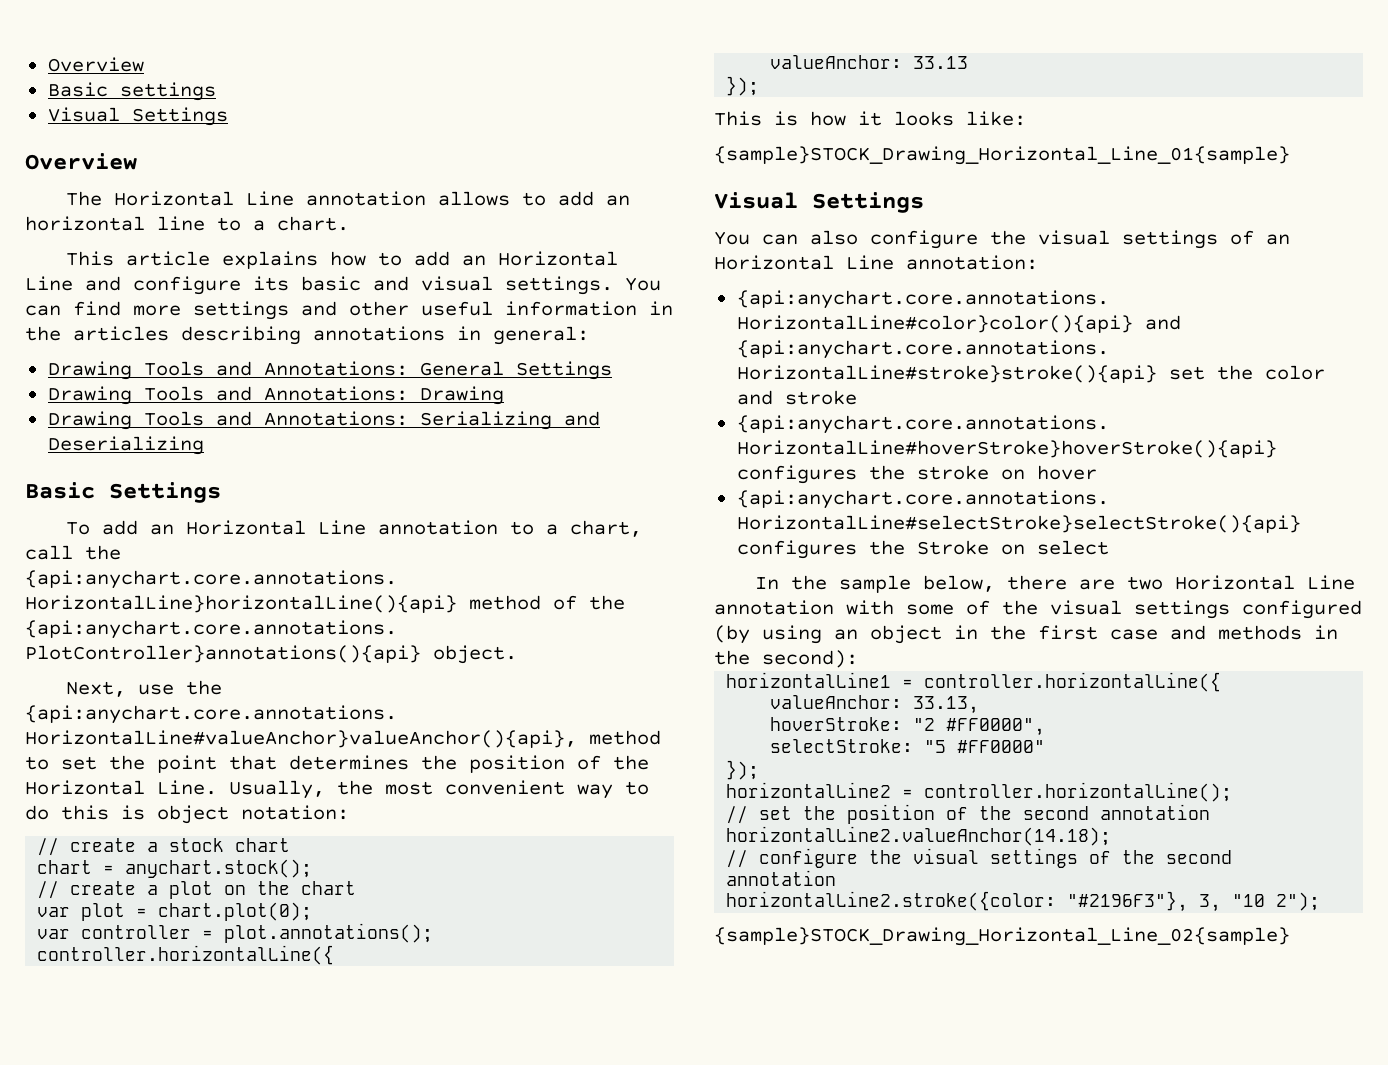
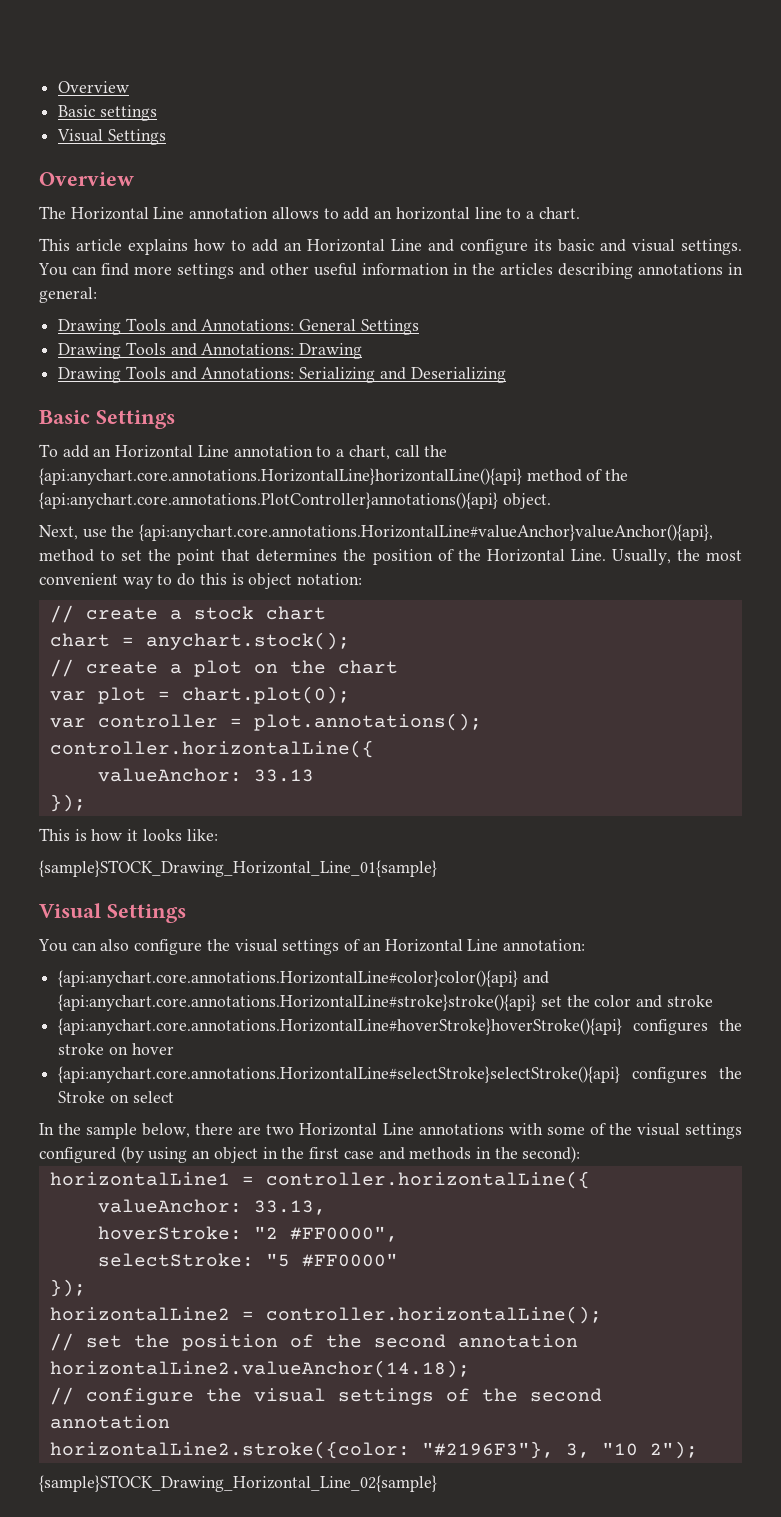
[714,600,834,615] annotation -> [418,1123,504,1135] annotations

